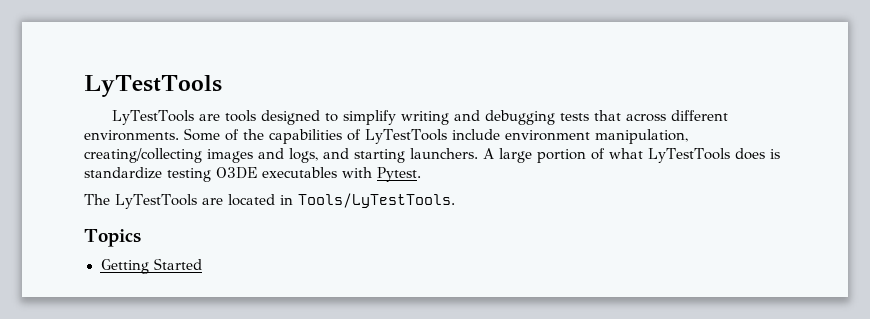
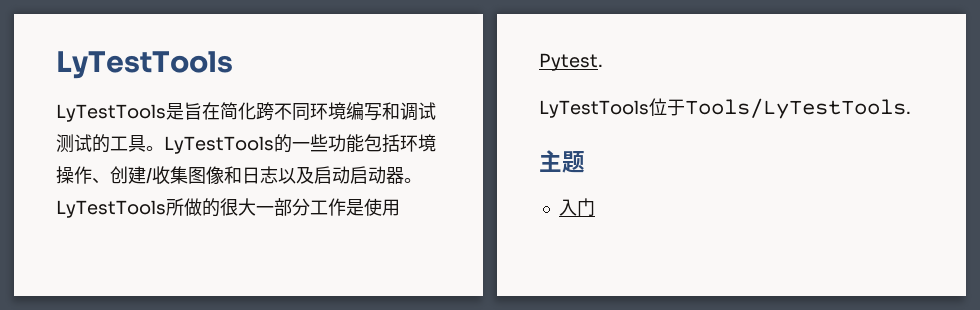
[199,110,729,125] [84,128,688,144] [84,148,780,163] [84,167,421,182] [84,193,455,209] [84,229,141,247] [100,258,202,274] are tools designed to simplify writing and debugging tests that across different environments. Some of the capabilities of LyTestTools include environment manipulation, creating/collecting images and logs, and starting launchers. A large portion of what LyTestTools does is standardize testing O3DE executables with Pytest. // The LyTestTools are located in Tools/LyTestTools. // Topics // Getting Started -> [166,102,436,121] [56,134,436,154] [56,166,422,185] [56,198,400,218] [539,53,603,71] [539,98,911,119] [539,150,585,173] [558,198,595,216] 是旨在简化跨不同环境编写和调试测试的工具。LyTestTools的一些功能包括环境操作、创建/收集图像和日志以及启动启动器。LyTestTools所做的很大一部分工作是使用Pytest. // LyTestTools位于Tools/LyTestTools. // 主题 // 入门

